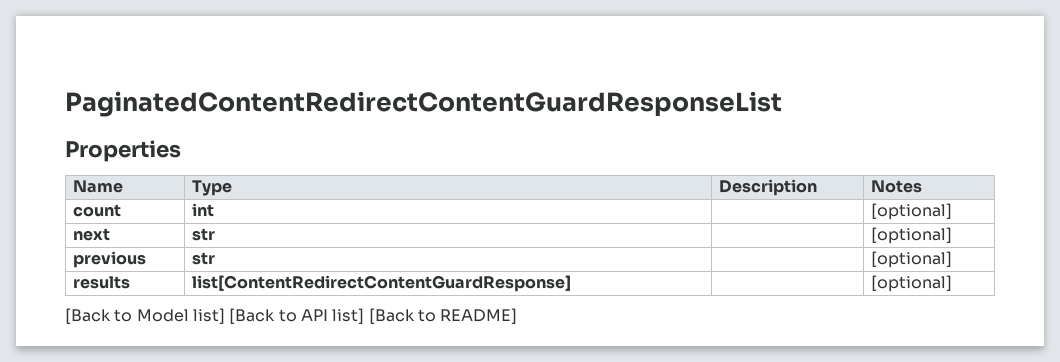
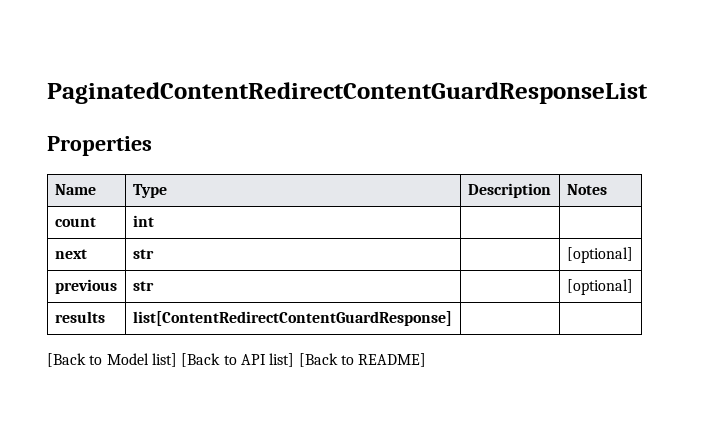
[870,203,952,220] [optional] -> (154, 221) none
[870,275,952,292] [optional] -> (452, 318) none

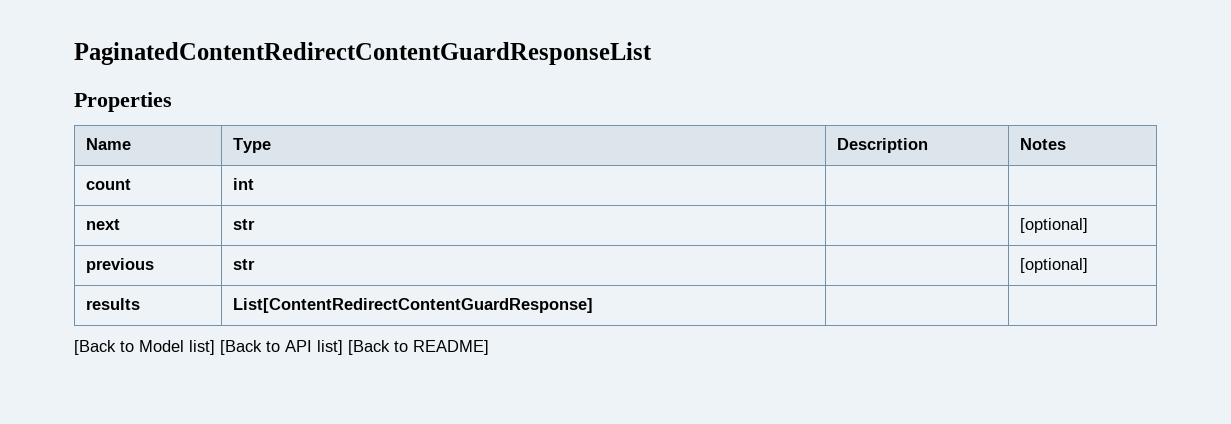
[132,311,452,326] list[ContentRedirectContentGuardResponse] -> [233,298,594,313] List[ContentRedirectContentGuardResponse]

